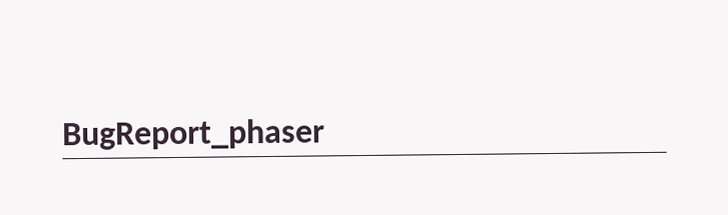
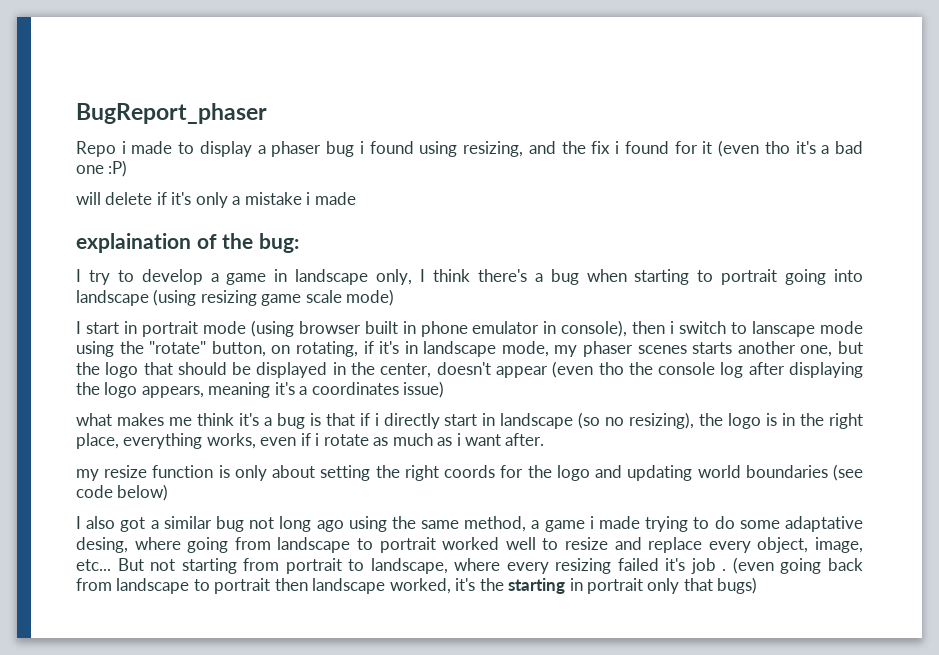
(325, 134) none -> [76,140,864,157] [76,160,128,177] [76,192,356,208] [76,233,299,253] [76,269,864,285] [76,289,395,306] [76,320,864,337] [76,341,864,357] [76,361,863,378] [76,381,445,398] [76,412,864,429] [76,433,545,449] [76,464,864,481] [76,484,169,501] [76,516,863,532] [76,537,864,553] [76,557,863,574] [76,577,758,594] // Repo i made to display a phaser bug i found using resizing, and the fix i found for it (even tho it's a bad one :P) // will delete if it's only a mistake i made // explaination of the bug: // I try to develop a game in landscape only, I think there's a bug when starting to portrait going into landscape (using resizing game scale mode) // I start in portrait mode (using browser built in phone emulator in console), then i switch to lanscape mode using the "rotate" button, on rotating, if it's in landscape mode, my phaser scenes starts another one, but the logo that should be displayed in the center, doesn't appear (even tho the console log after displaying the logo appears, meaning it's a coordinates issue) // what makes me think it's a bug is that if i directly start in landscape (so no resizing), the logo is in the right place, everything works, even if i rotate as much as i want after. // my resize function is only about setting the right coords for the logo and updating world boundaries (see code below) // I also got a similar bug not long ago using the same method, a game i made trying to do some adaptative desing, where going from landscape to portrait worked well to resize and replace every object, image, etc... But not starting from portrait to landscape, where every resizing failed it's job . (even going back from landscape to portrait then landscape worked, it's the starting in portrait only that bugs)

